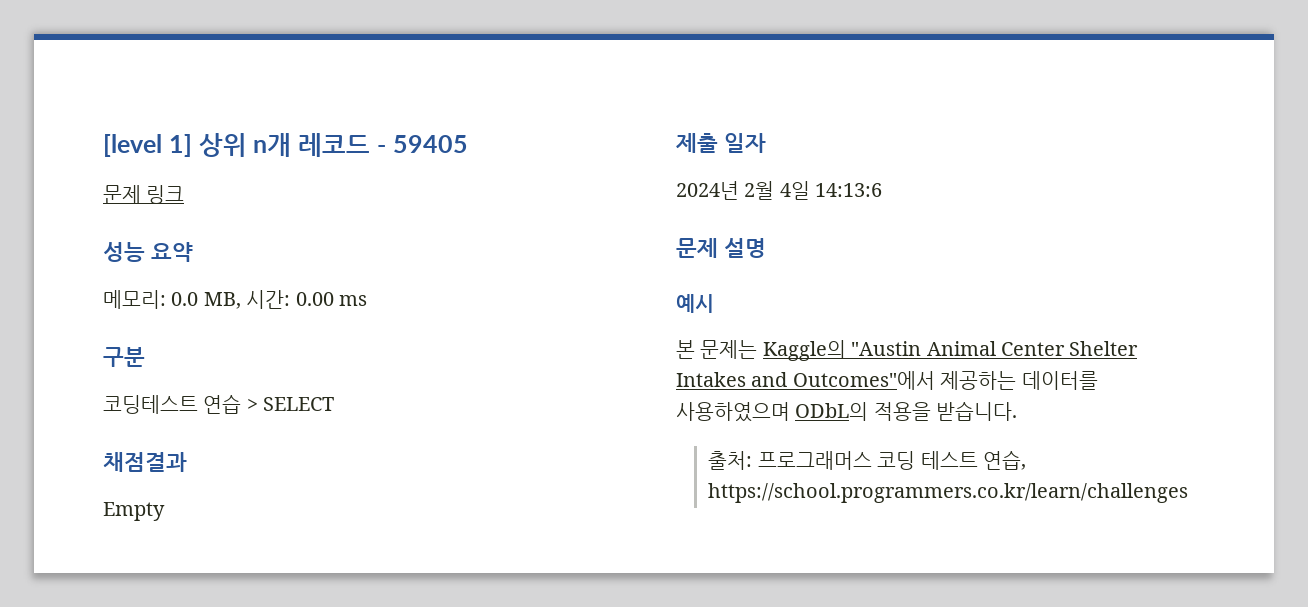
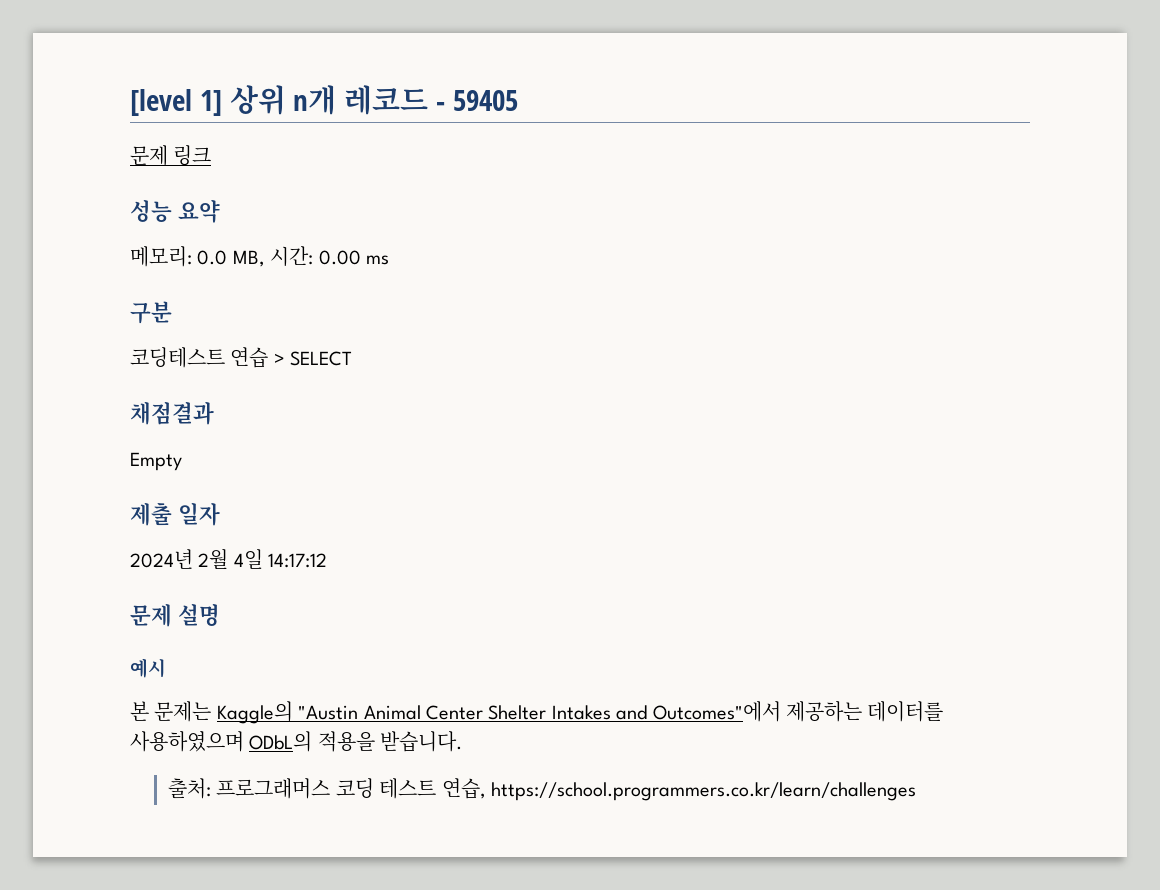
[815,183,883,197] 14:13:6 -> [268,553,328,568] 14:17:12

